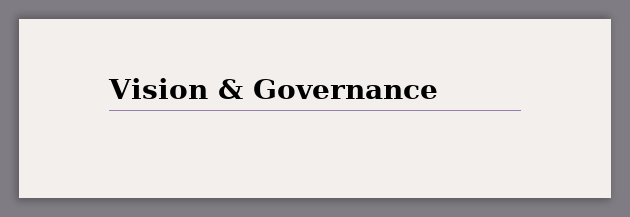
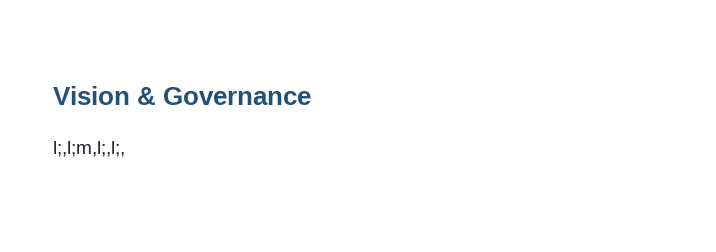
(438, 89) none -> [53,141,125,157] // l;,l;m,l;,l;,

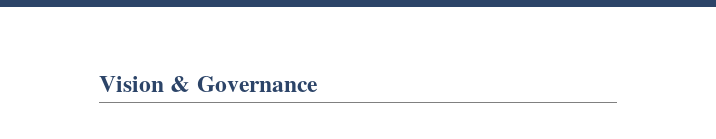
[53,141,125,157] // l;,l;m,l;,l;, -> (318, 84) none

